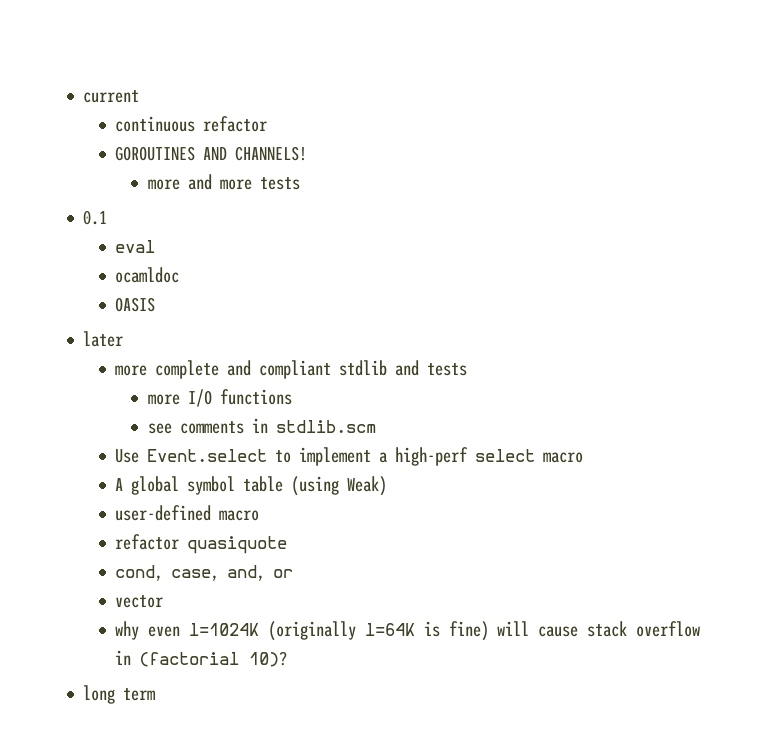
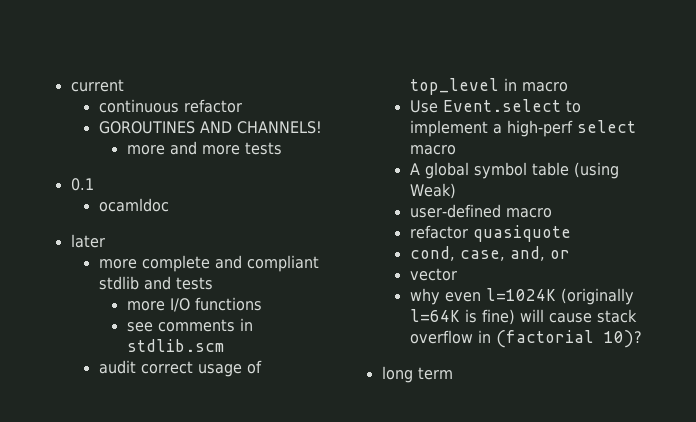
[115,240,156,253] // eval -> (94, 184) none
[115,297,156,312] // OASIS -> (169, 205) none
(376, 426) none -> [98,360,262,377] [409,78,568,95] // audit correct usage of top_level in macro

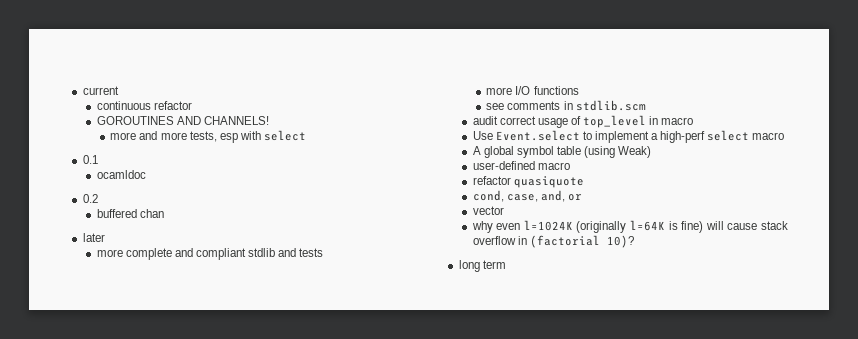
[244,142,282,155] tests -> [189,130,306,143] tests, esp with select
(169, 205) none -> [82,194,98,203] [96,209,164,218] // 0.2 // buffered chan

